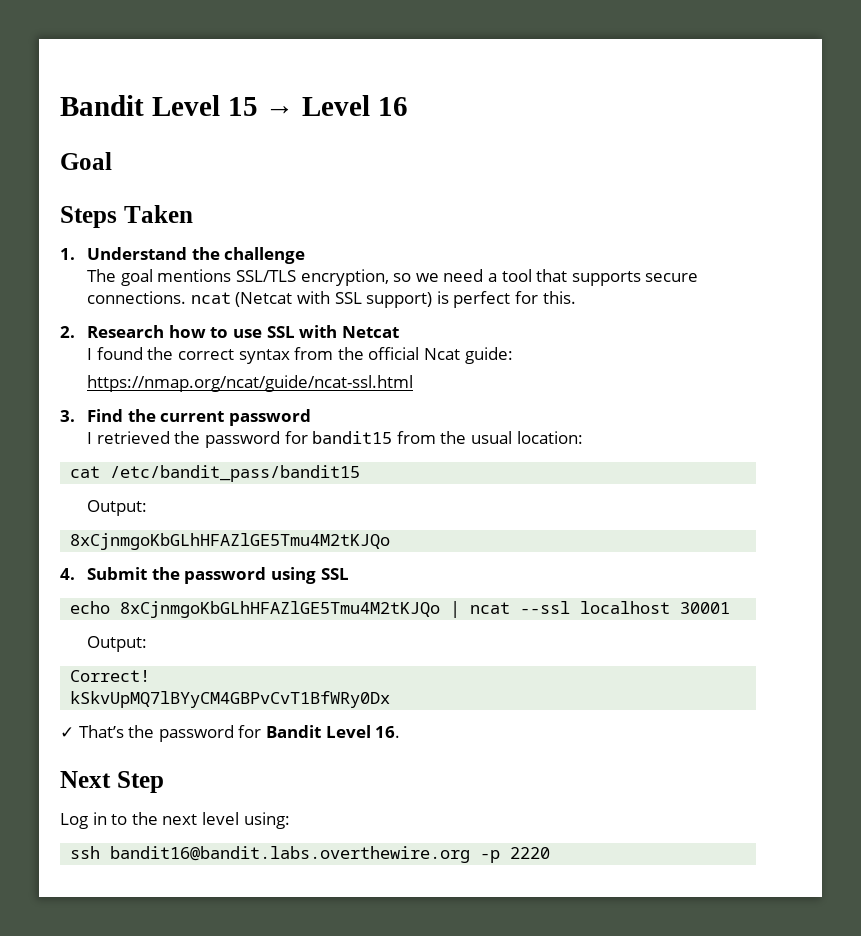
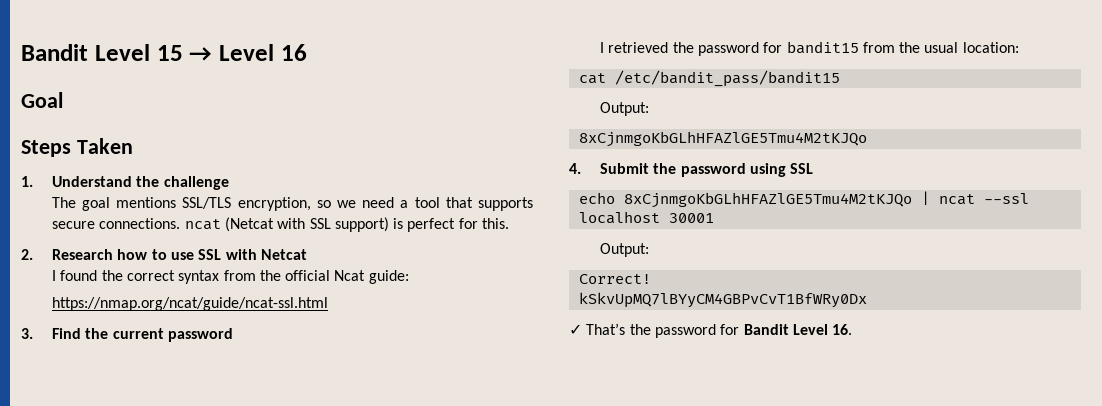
[60,771,164,793] [60,812,290,829] [70,846,551,863] // Next Step // Log in to the next level using: // ssh bandit16@bandit.labs.overthewire.org -p 2220 -> (853, 329) none

